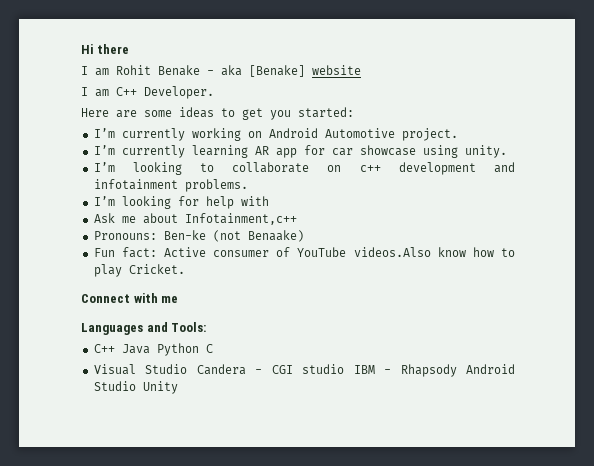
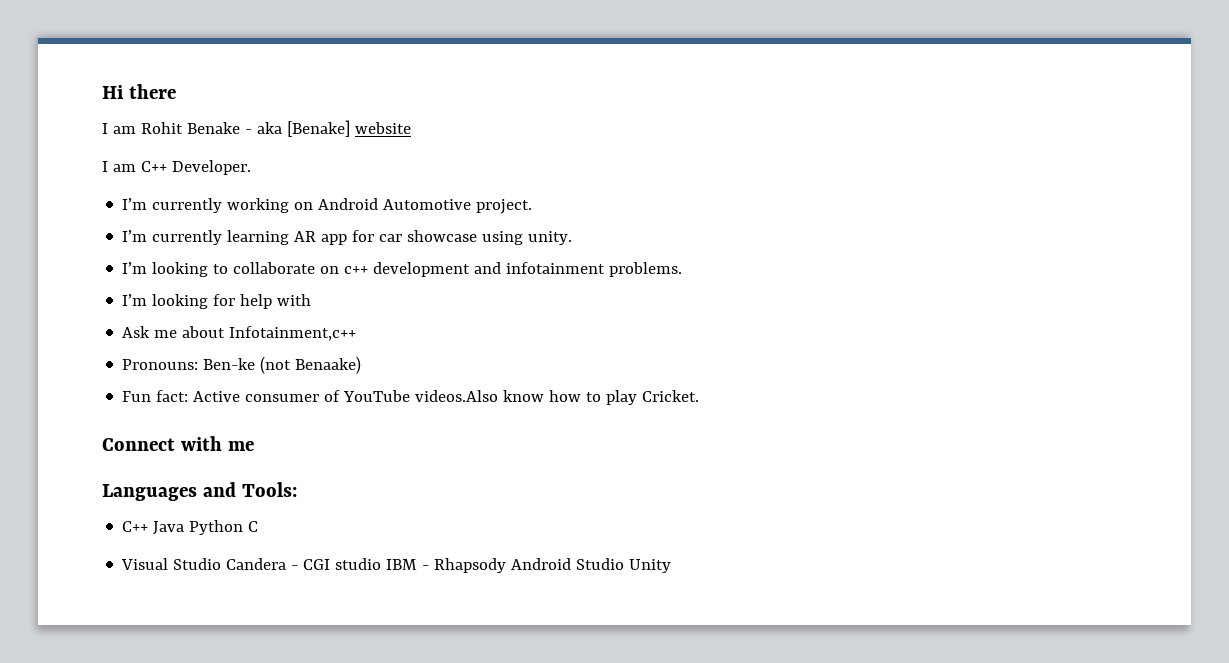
[81,107,354,120] // Here are some ideas to get you started: -> (251, 167) none

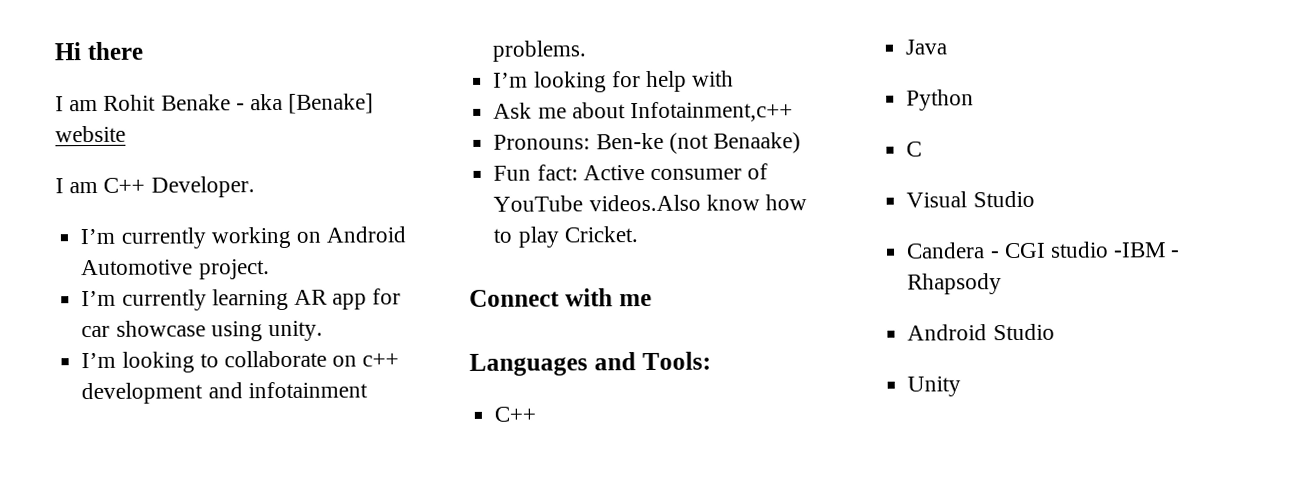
(149, 526) none -> (537, 414) //
(185, 528) none -> (948, 47) //
(244, 527) none -> (975, 100) //
(222, 564) none -> (1035, 199) //
[386,559,418,570] IBM -> [1113,242,1167,258] -IBM
(507, 565) none -> (1003, 284) //
(625, 564) none -> (1055, 332) //

